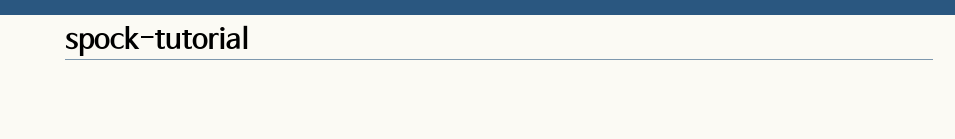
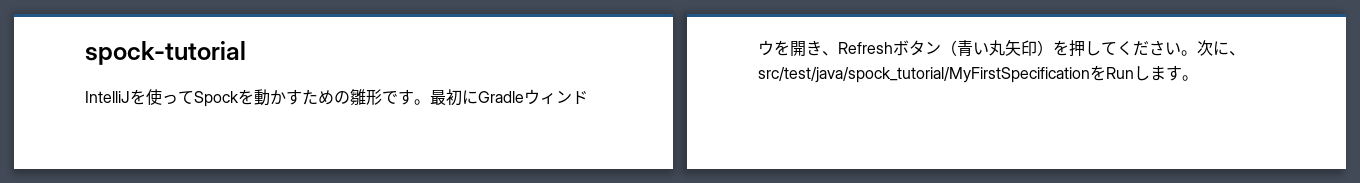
(249, 40) none -> [85,89,588,107] [758,40,1245,57] [758,65,1198,83] // IntelliJを使ってSpockを動かすための雛形です。最初にGradleウィンドウを開き、Refreshボタン（青い丸矢印）を押してください。次に、src/test/java/spock_tutorial/MyFirstSpecificationをRunします。

